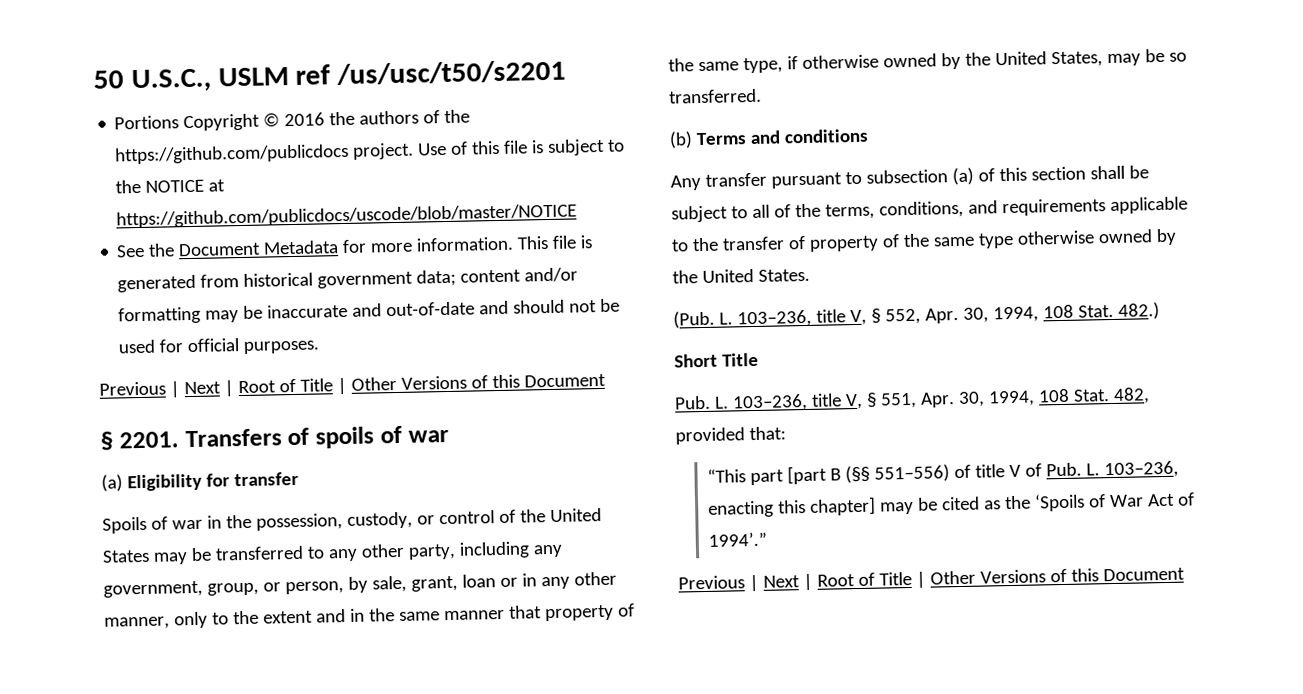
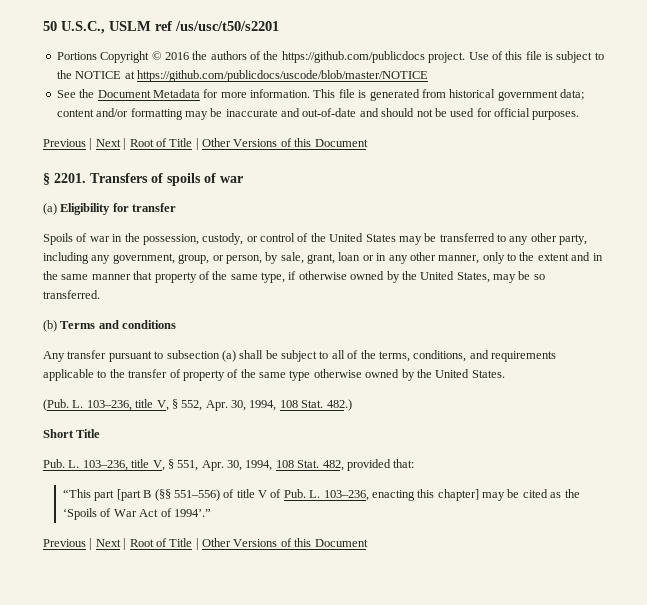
[977,166,1086,182] of this section -> (236, 356) none

